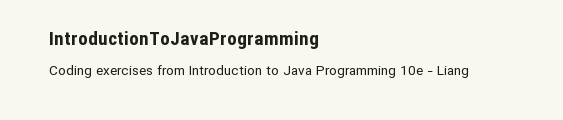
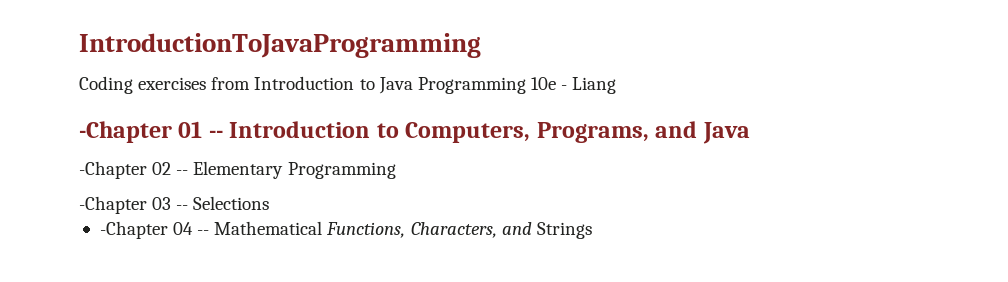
(469, 72) none -> [79,121,750,144] [79,161,396,179] [79,196,270,214] [99,221,592,239] // -Chapter 01 -- Introduction to Computers, Programs, and Java // -Chapter 02 -- Elementary Programming // -Chapter 03 -- Selections // -Chapter 04 -- Mathematical Functions, Characters, and Strings

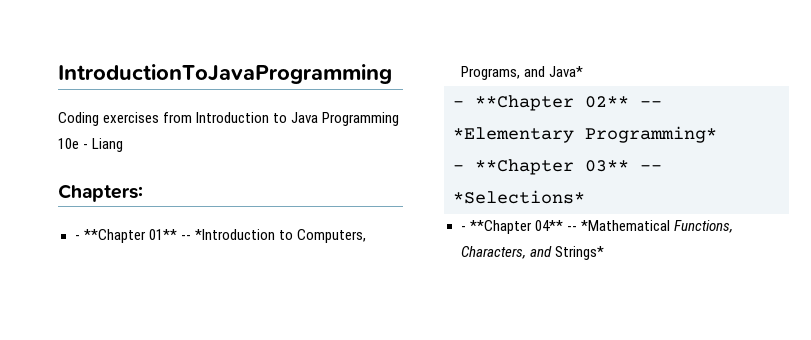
[79,121,750,144] [79,161,396,179] [79,196,270,214] [99,221,323,239] -Chapter 01 -- Introduction to Computers, Programs, and Java // -Chapter 02 -- Elementary Programming // -Chapter 03 -- Selections // -Chapter 04 -- Mathematical -> [58,184,143,202] [74,229,366,243] [460,66,583,80] [453,95,662,111] [453,126,717,143] [453,159,662,175] [453,190,585,204] [460,220,670,234] Chapters: // - **Chapter 01** -- *Introduction to Computers, Programs, and Java* // - **Chapter 02** -- *Elementary Programming* // - **Chapter 03** -- *Selections* // - **Chapter 04** -- *Mathematical
[536,222,592,239] Strings -> [554,246,604,260] Strings*

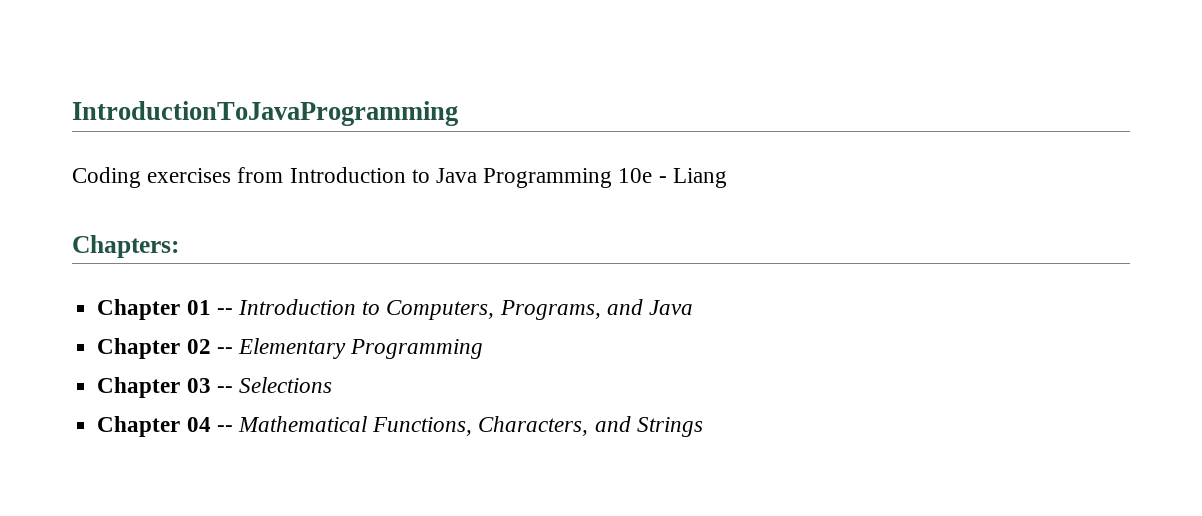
[74,229,366,243] [460,66,583,80] [453,95,662,111] [453,126,717,143] [453,159,662,175] [453,190,585,204] [460,220,670,234] - **Chapter 01** -- *Introduction to Computers, Programs, and Java* // - **Chapter 02** -- *Elementary Programming* // - **Chapter 03** -- *Selections* // - **Chapter 04** -- *Mathematical -> [97,299,693,320] [97,338,484,359] [97,377,332,398] [97,416,367,437] Chapter 01 -- Introduction to Computers, Programs, and Java // Chapter 02 -- Elementary Programming // Chapter 03 -- Selections // Chapter 04 -- Mathematical
[554,246,604,260] Strings* -> [636,417,703,437] Strings

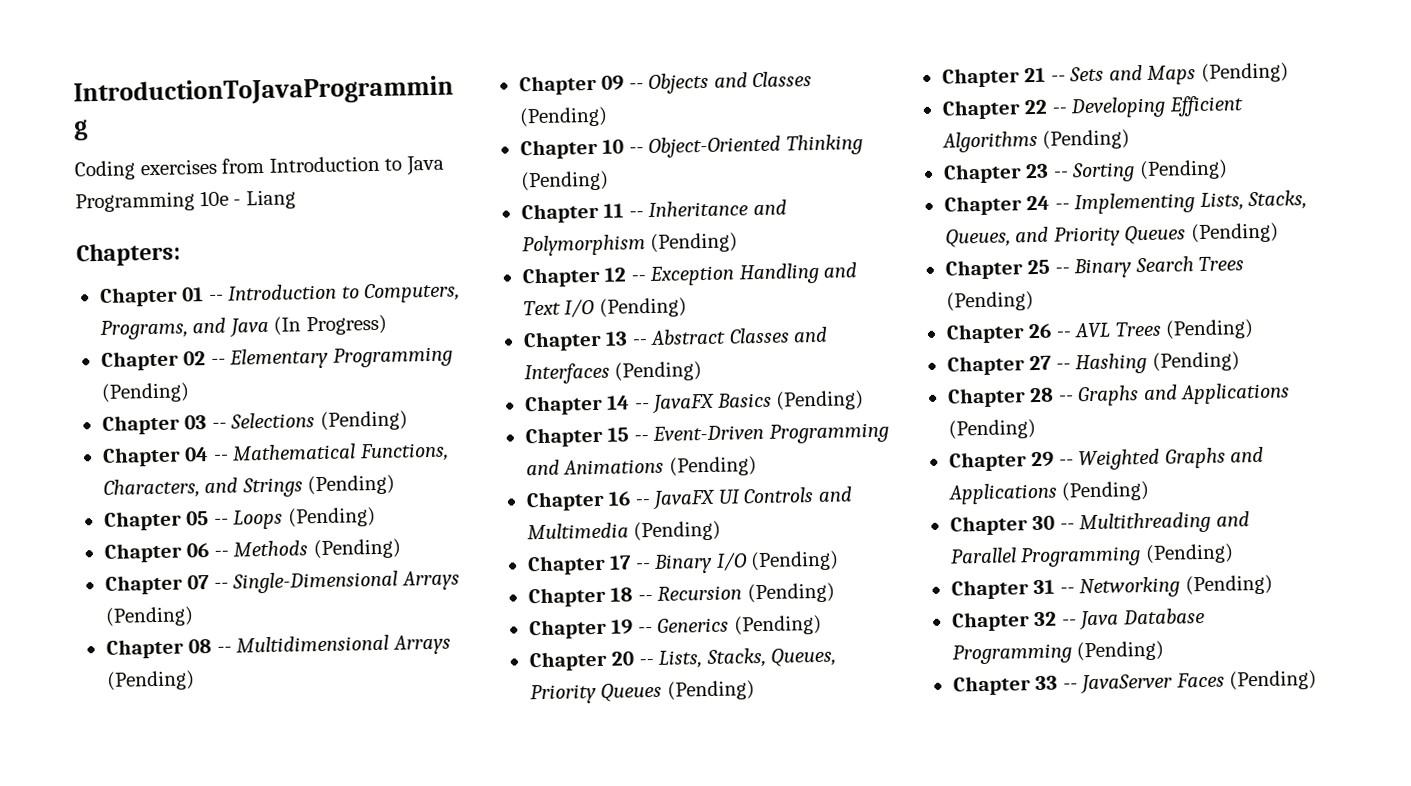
(693, 307) none -> [273,314,387,336] (In Progress)
(484, 349) none -> [100,382,190,403] (Pending)
(332, 385) none -> [319,410,408,432] (Pending)
(703, 427) none -> [307,474,396,496] [103,507,376,531] [103,538,401,563] [104,570,460,595] [104,606,194,627] [105,634,451,659] [105,670,195,691] [518,71,813,96] [518,106,608,128] [519,134,863,160] [519,170,609,192] [520,199,787,224] [521,232,739,257] [521,262,858,288] [522,297,687,318] [522,326,829,352] [523,361,703,385] [524,390,865,416] [524,422,889,448] [525,456,757,477] [525,486,852,512] [526,520,722,542] [526,550,840,576] [527,582,835,608] [528,614,822,640] [528,647,837,672] [529,680,755,705] [941,62,1289,88] [941,95,1244,120] [941,129,1131,153] [942,159,1228,184] [943,190,1308,216] [944,222,1279,248] [944,256,1245,280] [945,291,1034,312] [945,319,1255,344] [946,351,1240,376] [946,382,1291,408] [947,419,1036,440] [948,446,1265,472] [947,480,1151,505] [949,511,1250,536] [949,543,1234,568] [950,574,1273,600] [951,607,1205,632] [951,640,1165,665] [952,669,1318,696] (Pending) // Chapter 05 -- Loops (Pending) // Chapter 06 -- Methods (Pending) // Chapter 07 -- Single-Dimensional Arrays (Pending) // Chapter 08 -- Multidimensional Arrays (Pending) // Chapter 09 -- Objects and Classes (Pending) // Chapter 10 -- Object-Oriented Thinking (Pending) // Chapter 11 -- Inheritance and Polymorphism (Pending) // Chapter 12 -- Exception Handling and Text I/O (Pending) // Chapter 13 -- Abstract Classes and Interfaces (Pending) // Chapter 14 -- JavaFX Basics (Pending) // Chapter 15 -- Event-Driven Programming and Animations (Pending) // Chapter 16 -- JavaFX UI Controls and Multimedia (Pending) // Chapter 17 -- Binary I/O (Pending) // Chapter 18 -- Recursion (Pending) // Chapter 19 -- Generics (Pending) // Chapter 20 -- Lists, Stacks, Queues, Priority Queues (Pending) // Chapter 21 -- Sets and Maps (Pending) // Chapter 22 -- Developing Efficient Algorithms (Pending) // Chapter 23 -- Sorting (Pending) // Chapter 24 -- Implementing Lists, Stacks, Queues, and Priority Queues (Pending) // Chapter 25 -- Binary Search Trees (Pending) // Chapter 26 -- AVL Trees (Pending) // Chapter 27 -- Hashing (Pending) // Chapter 28 -- Graphs and Applications (Pending) // Chapter 29 -- Weighted Graphs and Applications (Pending) // Chapter 30 -- Multithreading and Parallel Programming (Pending) // Chapter 31 -- Networking (Pending) // Chapter 32 -- Java Database Programming (Pending) // Chapter 33 -- JavaServer Faces (Pending)

